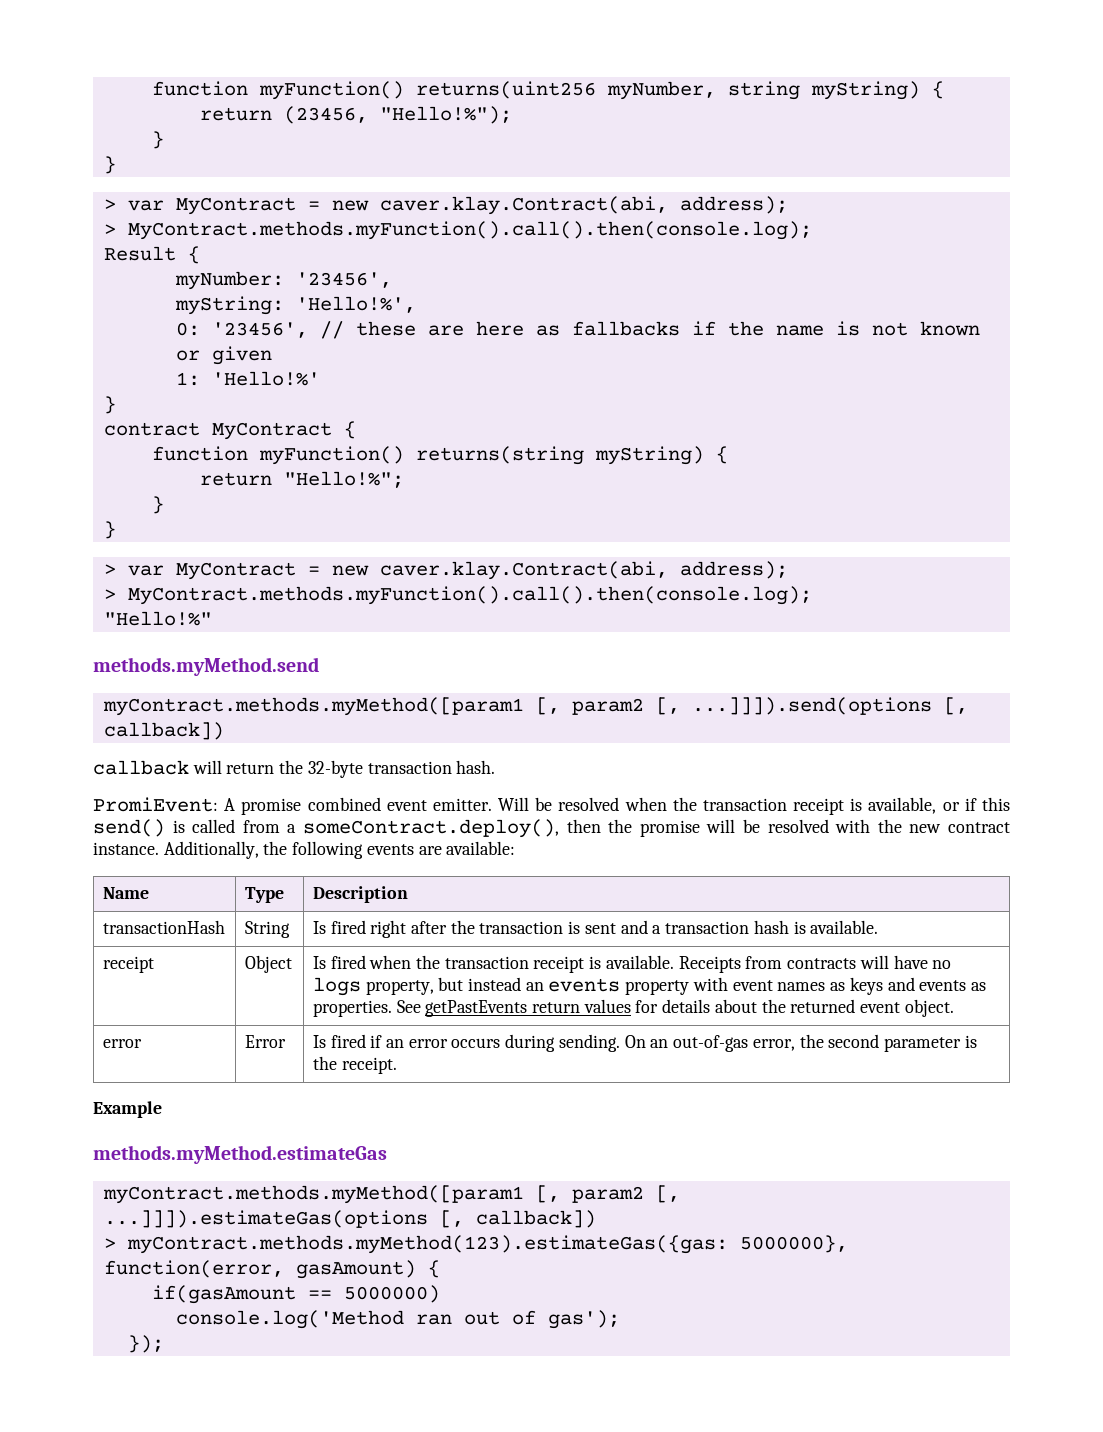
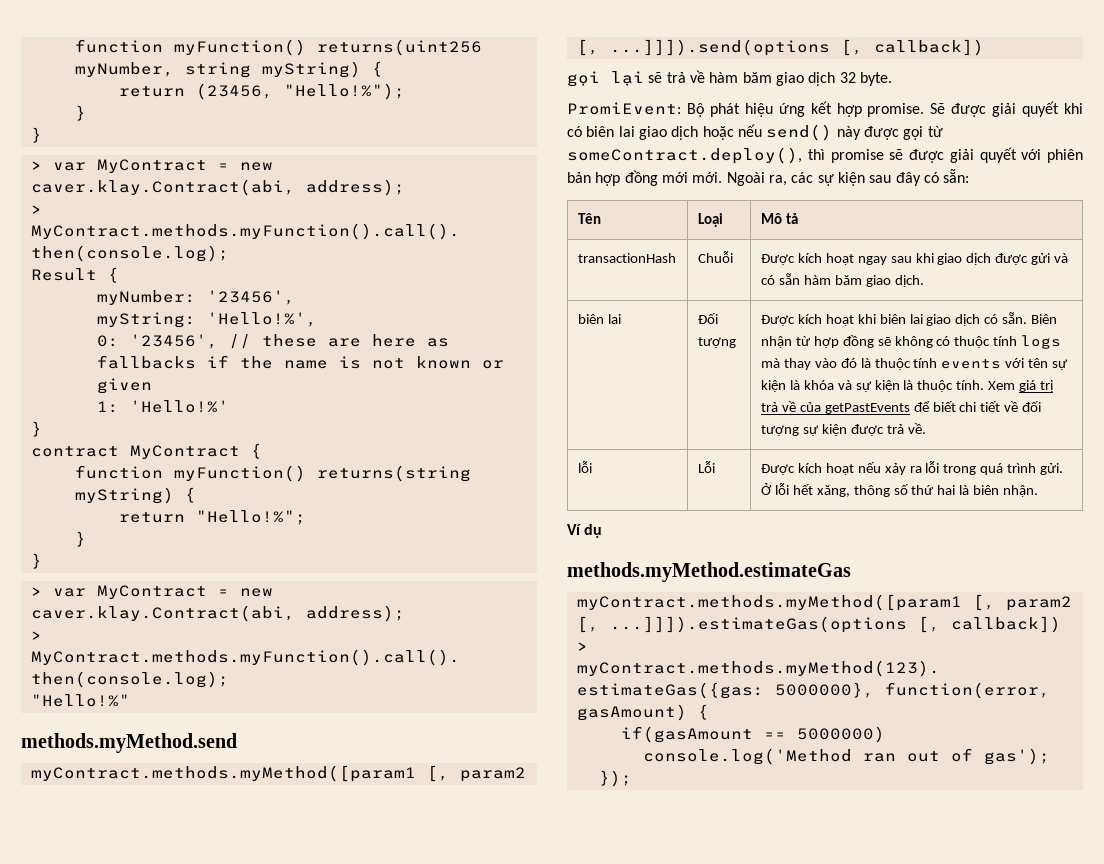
[93,760,496,778] [93,797,1010,815] [93,819,1011,838] [93,841,516,859] [102,887,149,899] [244,887,284,903] [312,886,408,903] [102,920,225,934] [244,921,290,938] [312,920,879,938] [102,956,154,973] [244,955,292,973] [312,955,952,973] [312,977,987,996] [312,999,954,1017] [102,1039,142,1048] [244,1035,286,1048] [312,1034,977,1052] [312,1056,397,1074] [93,1101,162,1118] callback will return the 32-byte transaction hash. // PromiEvent: A promise combined event emitter. Will be resolved when the transaction receipt is available, or if this send() is called from a someContract.deploy(), then the promise will be resolved with the new contract instance. Additionally, the following events are available: // Name | Type | Description // transactionHash | String | Is fired right after the transaction is sent and a transaction hash is available. // receipt | Object | Is fired when the transaction receipt is available. Receipts from contracts will have no logs property, but instead an events property with event names as keys and events as properties. See getPastEvents return values for details about the returned event object. // error | Error | Is fired if an error occurs during sending. On an out-of-gas error, the second parameter is the receipt. // Example -> [567,70,892,87] [567,101,1083,117] [567,124,943,141] [567,147,1083,164] [567,169,970,186] [577,213,601,224] [697,213,723,227] [760,213,798,224] [577,253,676,263] [697,251,733,263] [760,253,1069,265] [760,273,924,287] [577,314,621,324] [697,313,718,324] [697,337,736,348] [760,312,1058,326] [760,335,1062,349] [760,358,1069,370] [760,380,1054,392] [760,401,1042,414] [760,423,926,436] [577,461,592,473] [697,461,715,473] [760,461,1064,475] [760,483,1039,497] [567,524,603,538] gọi lại sẽ trả về hàm băm giao dịch 32 byte. // PromiEvent: Bộ phát hiệu ứng kết hợp promise. Sẽ được giải quyết khi có biên lai giao dịch hoặc nếu send() này được gọi từ someContract.deploy(), thì promise sẽ được giải quyết với phiên bản hợp đồng mới mới. Ngoài ra, các sự kiện sau đây có sẵn: // Tên | Loại | Mô tả // transactionHash | Chuỗi | Được kích hoạt ngay sau khi giao dịch được gửi và có sẵn hàm băm giao dịch. // biên lai | Đối tượng | Được kích hoạt khi biên lai giao dịch có sẵn. Biên nhận từ hợp đồng sẽ không có thuộc tính logs mà thay vào đó là thuộc tính events với tên sự kiện là khóa và sự kiện là thuộc tính. Xem giá trị trả về của getPastEvents để biết chi tiết về đối tượng sự kiện được trả về. // lỗi | Lỗi | Được kích hoạt nếu xảy ra lỗi trong quá trình gửi. Ở lỗi hết xăng, thông số thứ hai là biên nhận. // Ví dụ

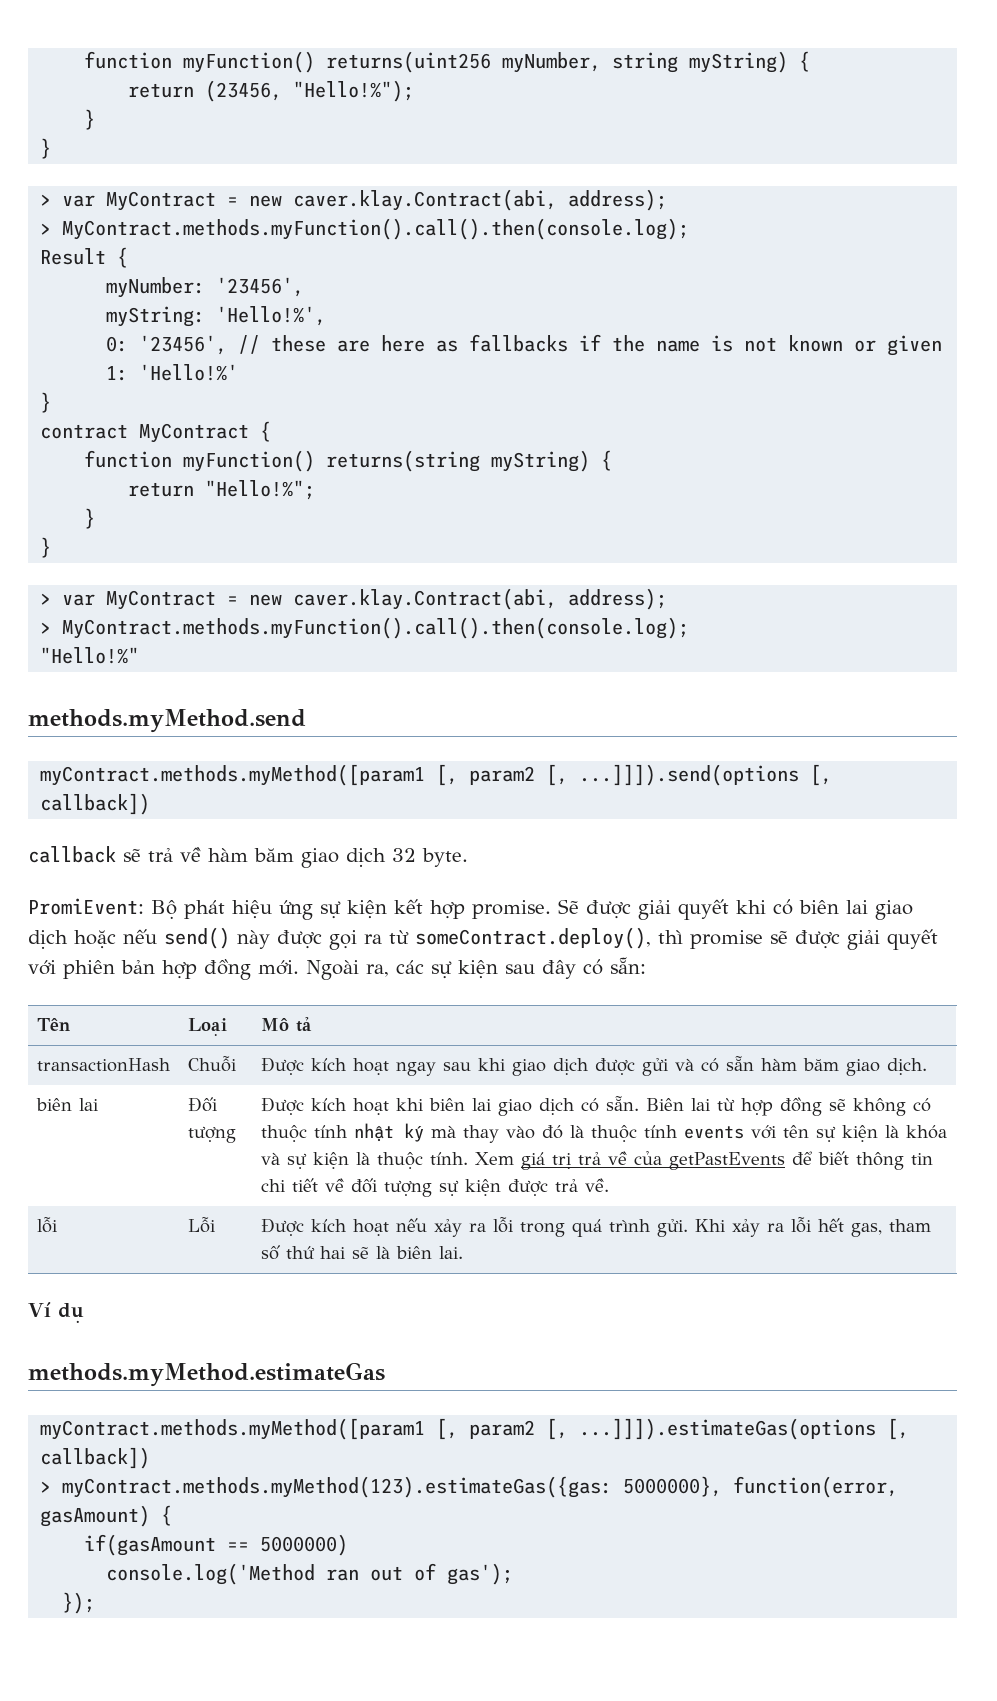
[567,71,644,87] gọi lại -> [28,846,116,863] callback
(805, 110) none -> [320,900,387,919] sự kiện
(924, 133) none -> [364,934,382,944] ra
[661,172,688,183] mới -> (251, 969) none
[760,336,792,348] nhận -> [690,1098,710,1111] lai
[1021,335,1062,349] logs -> [353,1123,424,1142] nhật ký
(956, 406) none -> [855,1152,933,1170] thông tin
[760,483,890,497] Ở lỗi hết xăng, thông -> [694,1216,931,1237] Khi xảy ra lỗi hết gas, tham
(956, 490) none -> [351,1247,369,1259] sẽ
[1003,485,1039,497] nhận. -> [438,1246,463,1259] lai.

